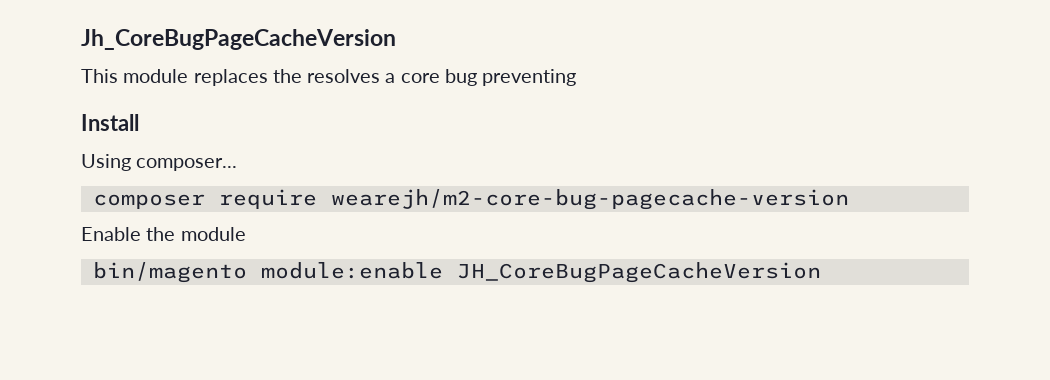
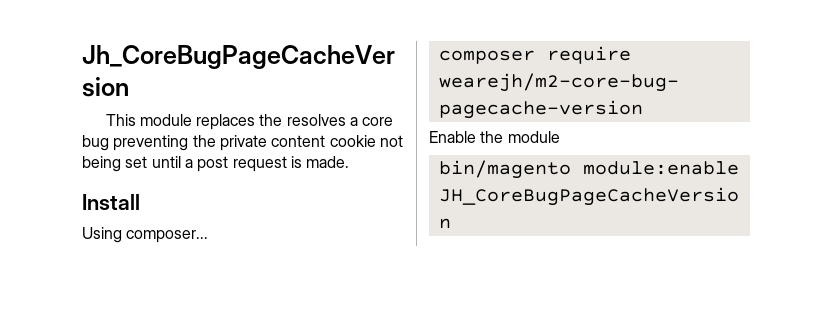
(577, 77) none -> [192,135,403,151] [82,156,350,172] the private content cookie not being set until a post request is made.

